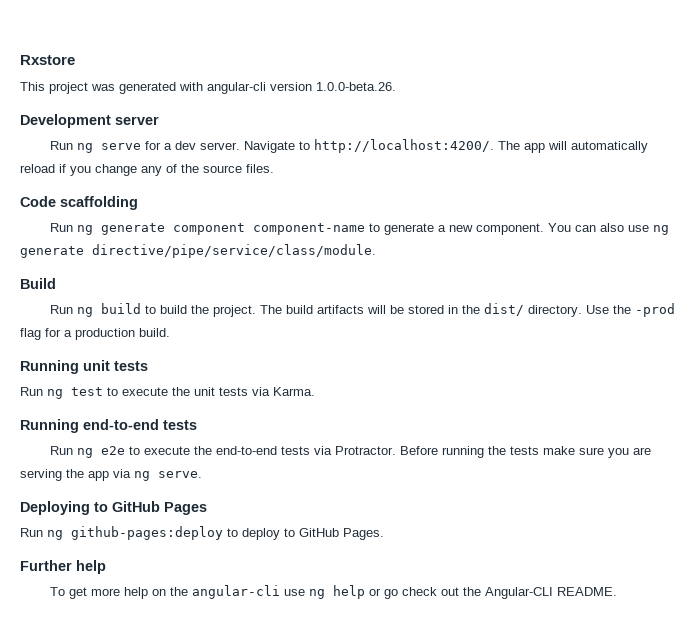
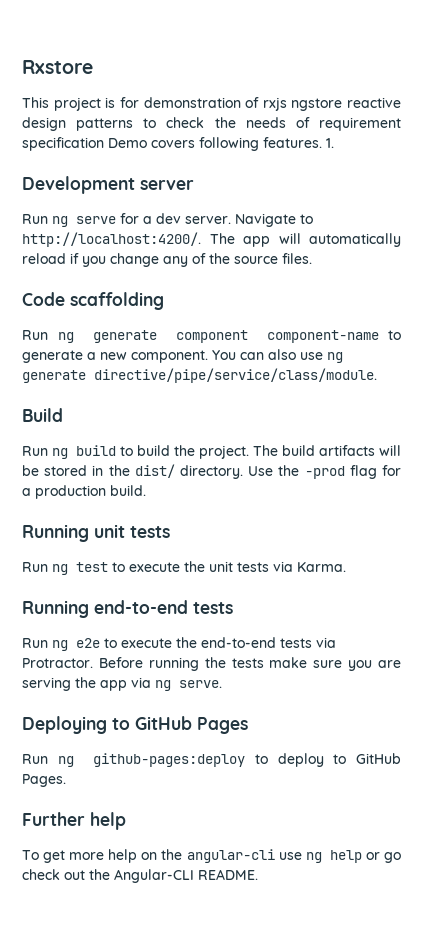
[91,82,396,94] was generated with angular-cli version 1.0.0-beta.26. -> [105,97,401,111] [22,117,401,131] [22,137,334,151] is for demonstration of rxjs ngstore reactive design patterns to check the needs of requirement specification Demo covers following features. 1.

